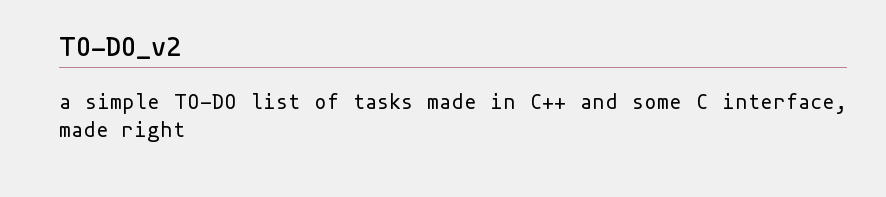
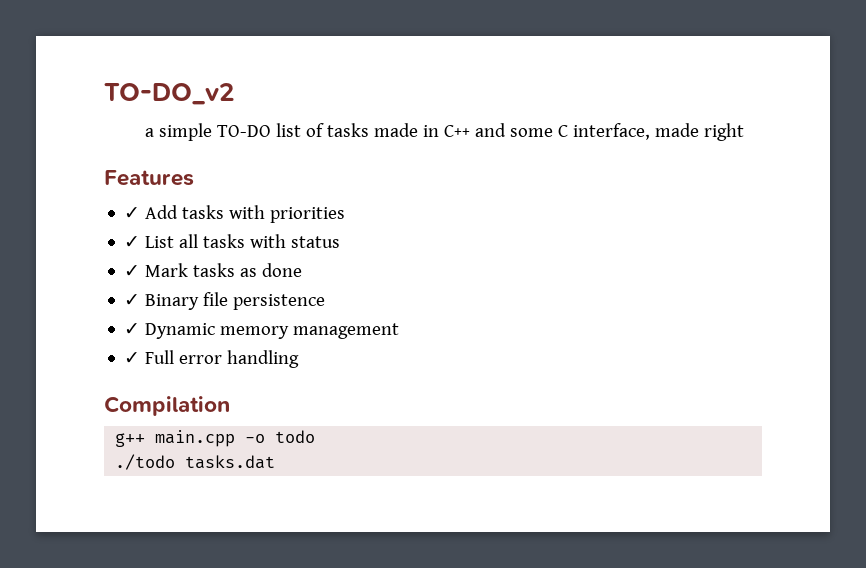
(185, 131) none -> [104,170,194,186] [124,205,346,223] [124,234,341,248] [124,263,303,277] [124,292,326,310] [124,323,400,339] [124,350,300,368] [104,396,230,416] [115,430,316,447] [115,454,276,470] // Features // ✓ Add tasks with priorities // ✓ List all tasks with status // ✓ Mark tasks as done // ✓ Binary file persistence // ✓ Dynamic memory management // ✓ Full error handling // Compilation // g++ main.cpp -o todo // ./todo tasks.dat

